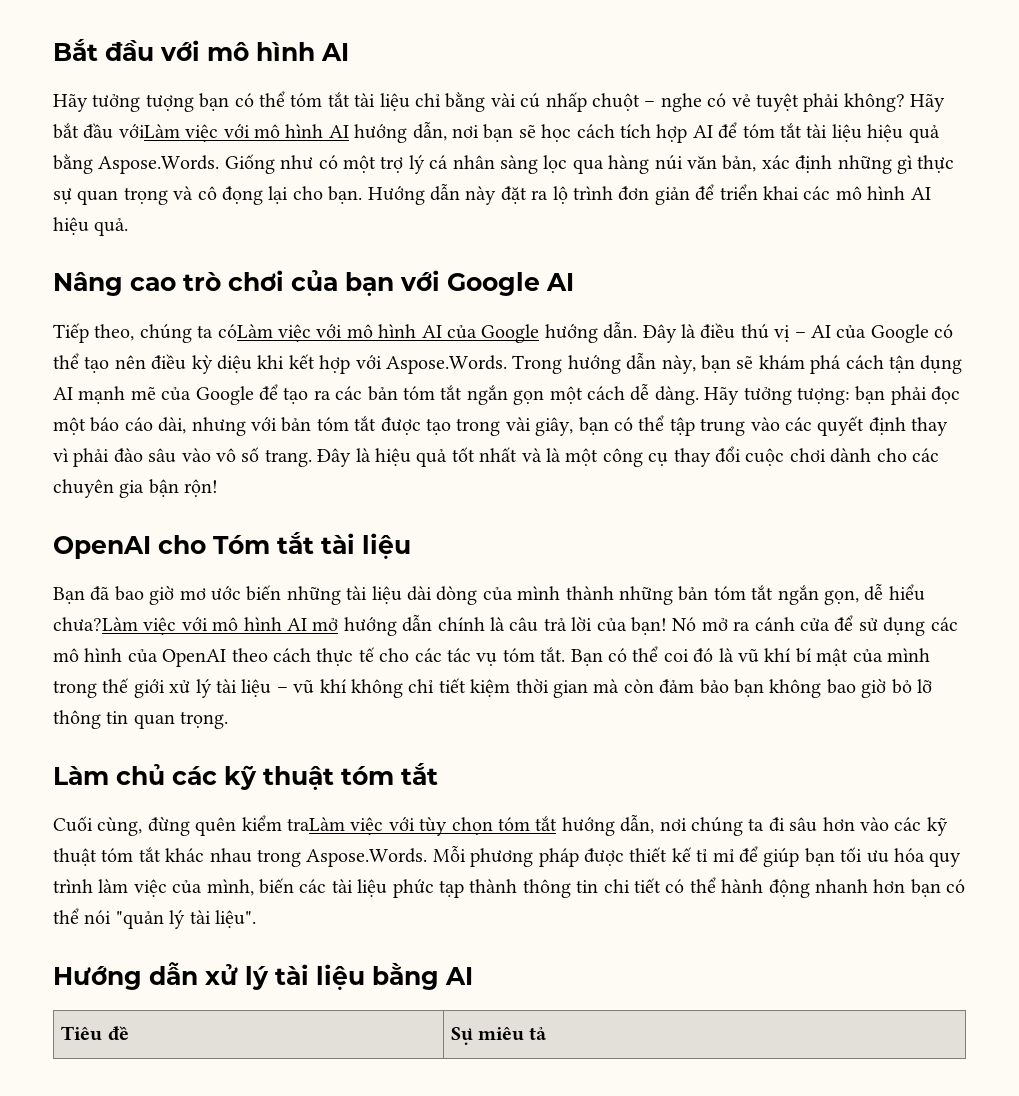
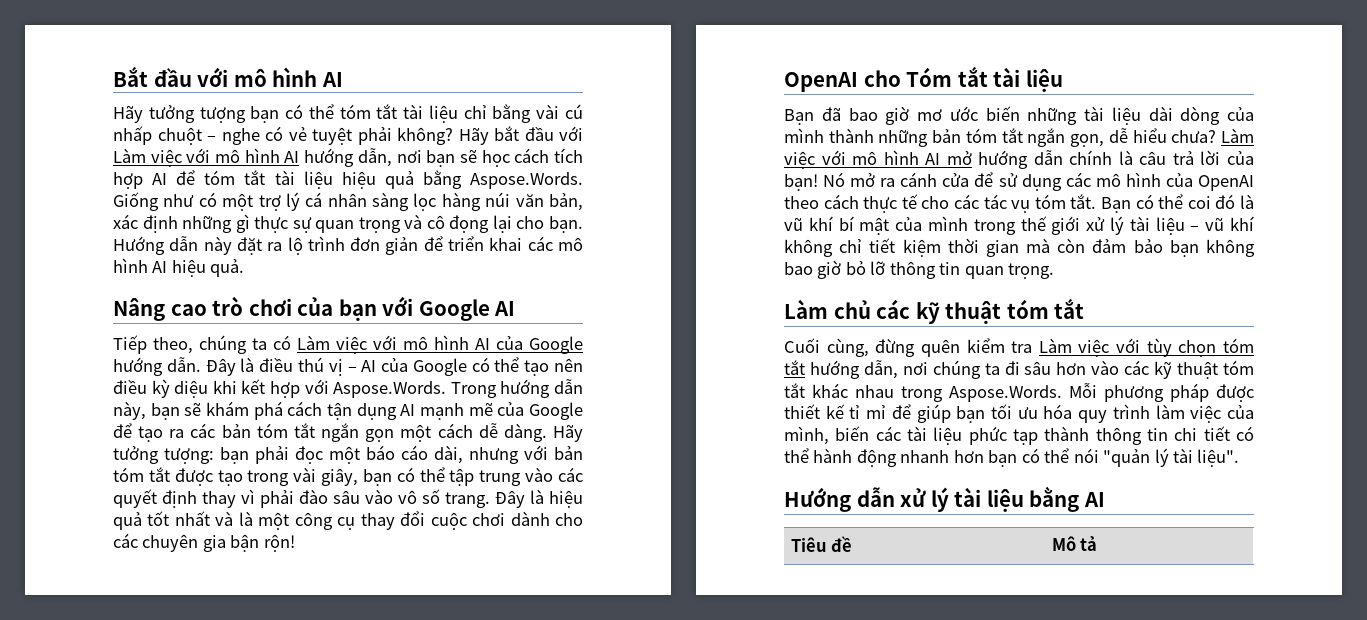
[118,124,180,138] vớiLàm -> [559,126,583,141] [113,148,146,163] với Làm
[572,159,604,174] qua -> (437, 202) none
[217,324,273,338] cóLàm -> [273,335,330,350] có Làm
[53,617,138,631] chưa?Làm -> [1171,128,1254,143] chưa? Làm
[287,817,345,831] traLàm -> [1011,338,1072,353] tra Làm
[451,1027,524,1045] Sự miêu -> [1051,536,1076,551] Mô

